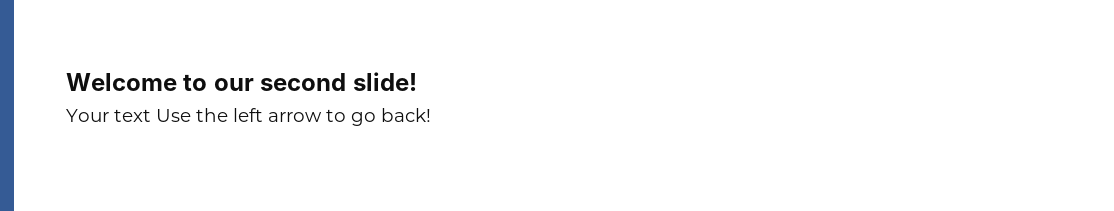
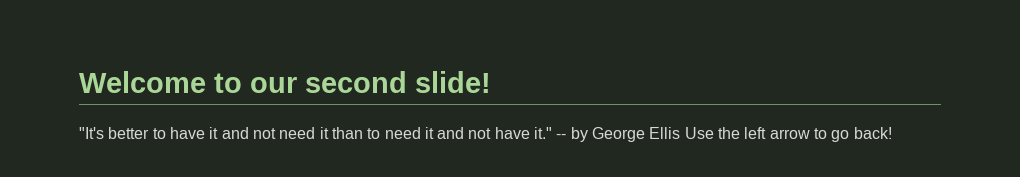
[66,109,151,122] Your text -> [79,127,681,142] "It's better to have it and not need it than to need it and not have it." -- by George Ellis

